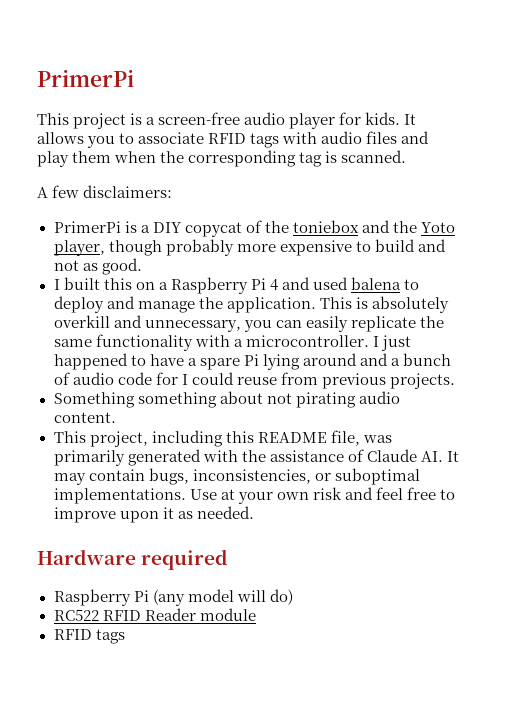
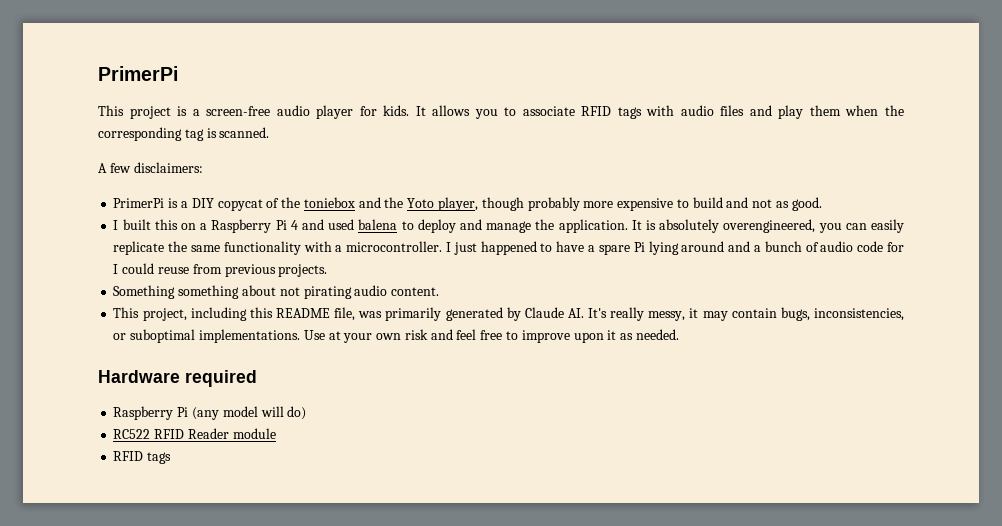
[319,297,352,309] This -> [631,220,642,230] It
[53,315,241,332] overkill and unnecessary, -> [723,219,816,233] overengineered,
[202,449,459,462] with the assistance of Claude AI. It -> [506,307,699,321] by Claude AI. It's really messy, it

